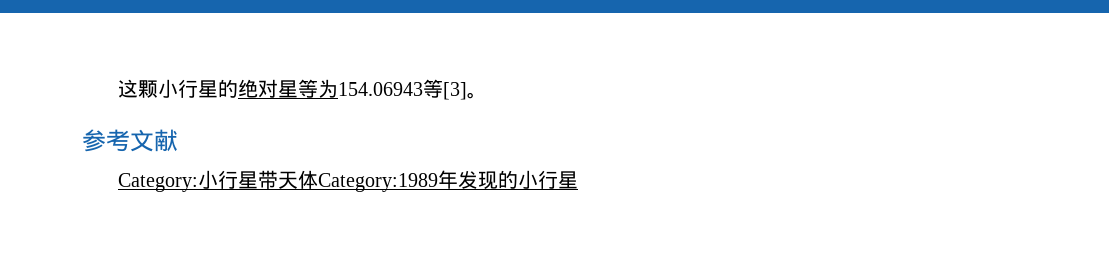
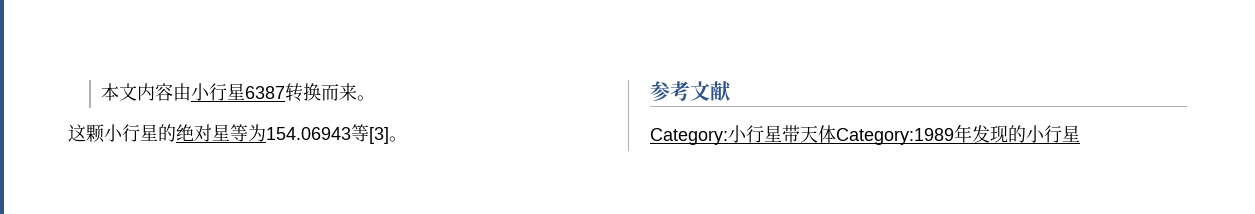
(118, 88) none -> [101,83,376,102] 本文内容由小行星6387转换而来。 //

